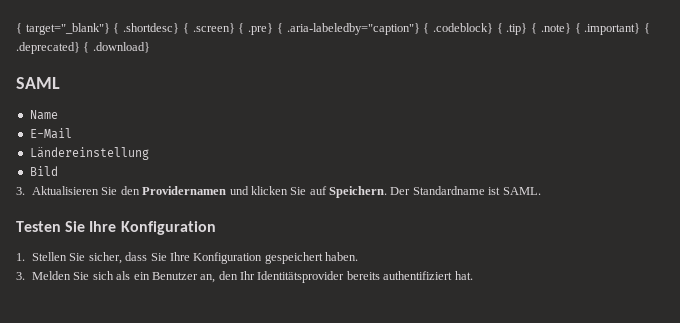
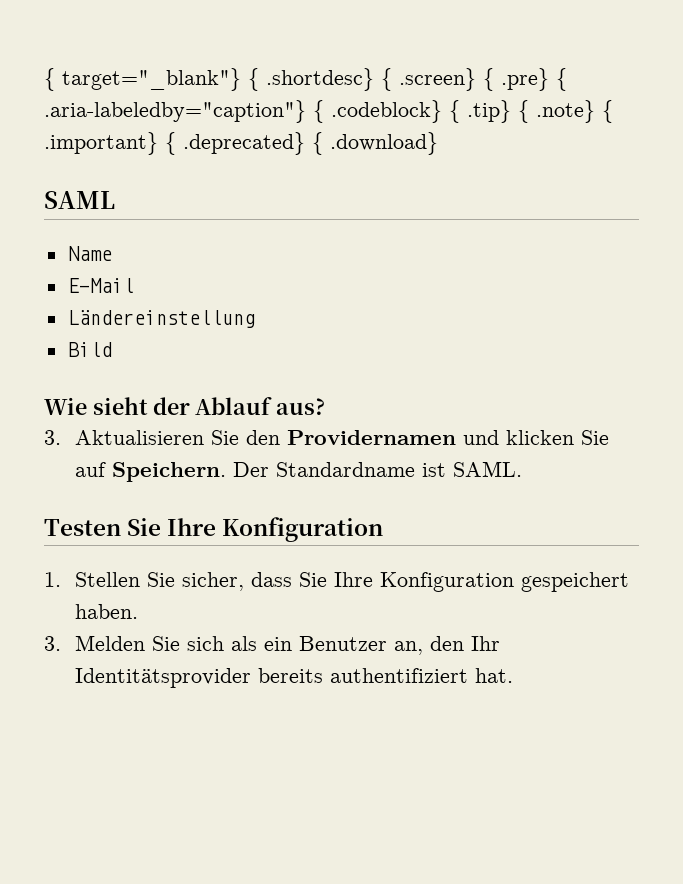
(58, 171) none -> [44,397,326,415] // Wie sieht der Ablauf aus?

